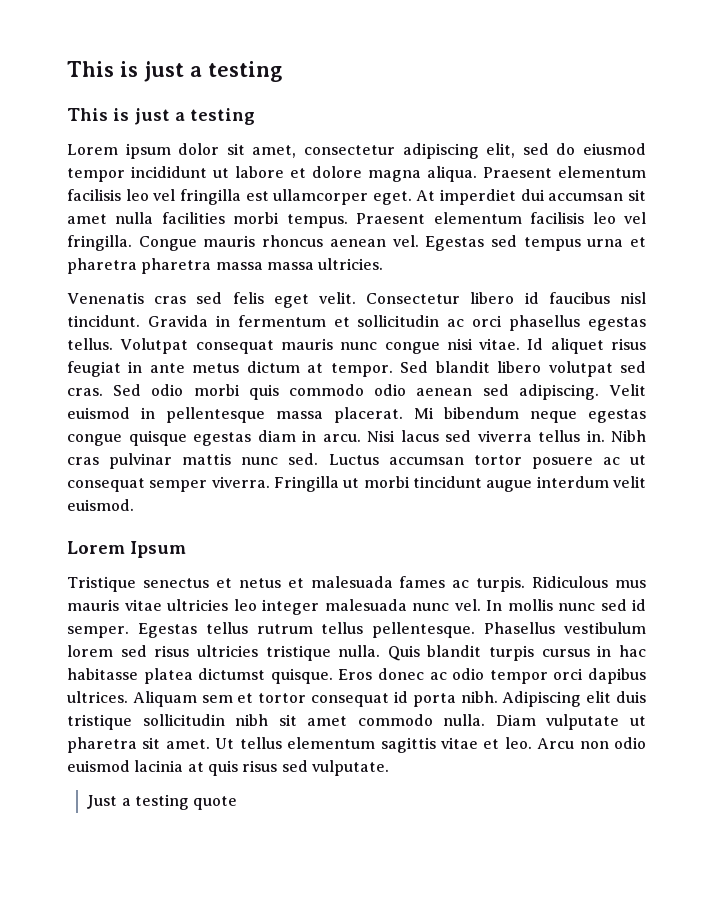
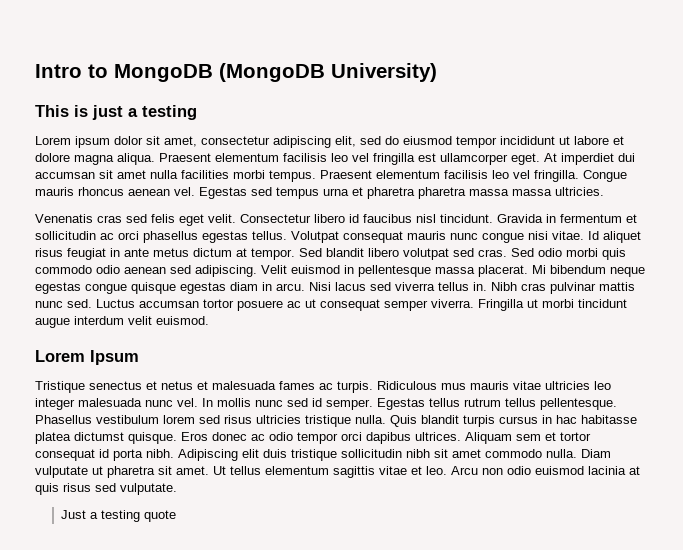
[67,61,282,82] This is just a testing -> [35,63,437,82] Intro to MongoDB (MongoDB University)

